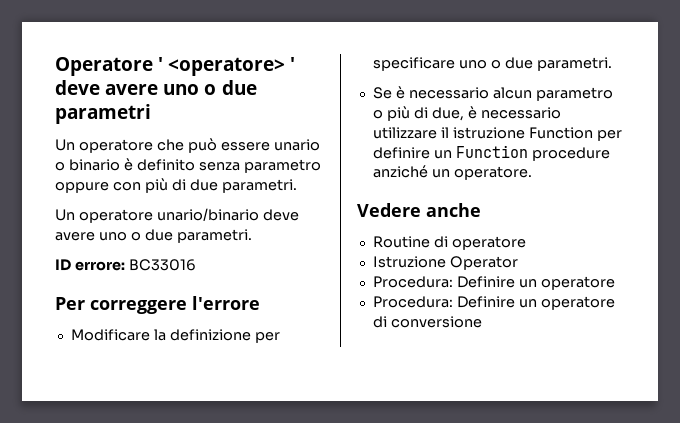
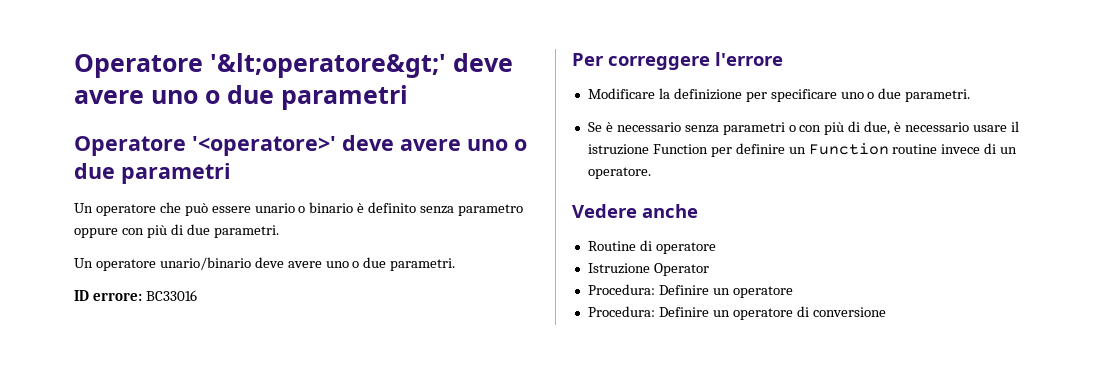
[55,57,296,76] Operatore ' <operatore> ' -> [74,53,513,78] [74,85,408,110] [74,136,336,156] Operatore '&lt;operatore&gt;' deve avere uno o due parametri // Operatore '<operatore>'
[492,87,613,101] [372,110,383,119] alcun parametro o -> [684,122,822,135] senza parametri o con
[372,127,437,139] utilizzare -> [972,125,1007,132] usare
[531,147,610,161] [372,165,428,178] procedure anziché -> [892,143,997,154] routine invece di

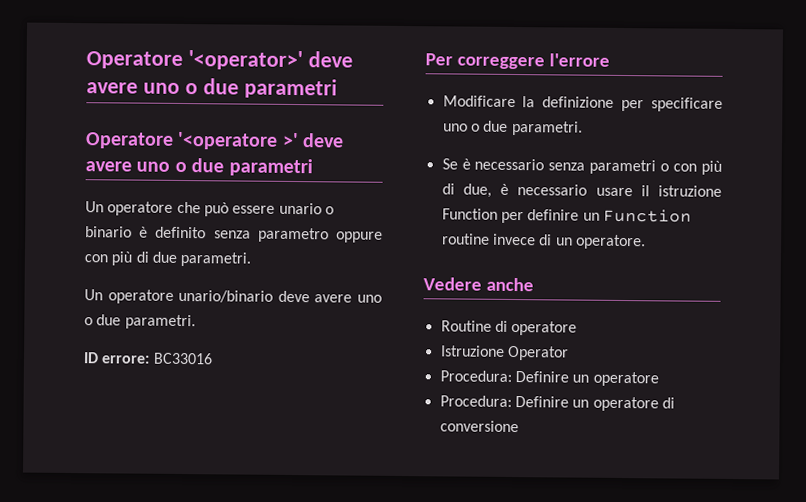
[74,53,446,78] Operatore '&lt;operatore&gt;' -> [86,50,303,71] Operatore '<operator>'
[192,136,336,156] '<operatore>' -> [177,131,299,150] '<operatore >'

